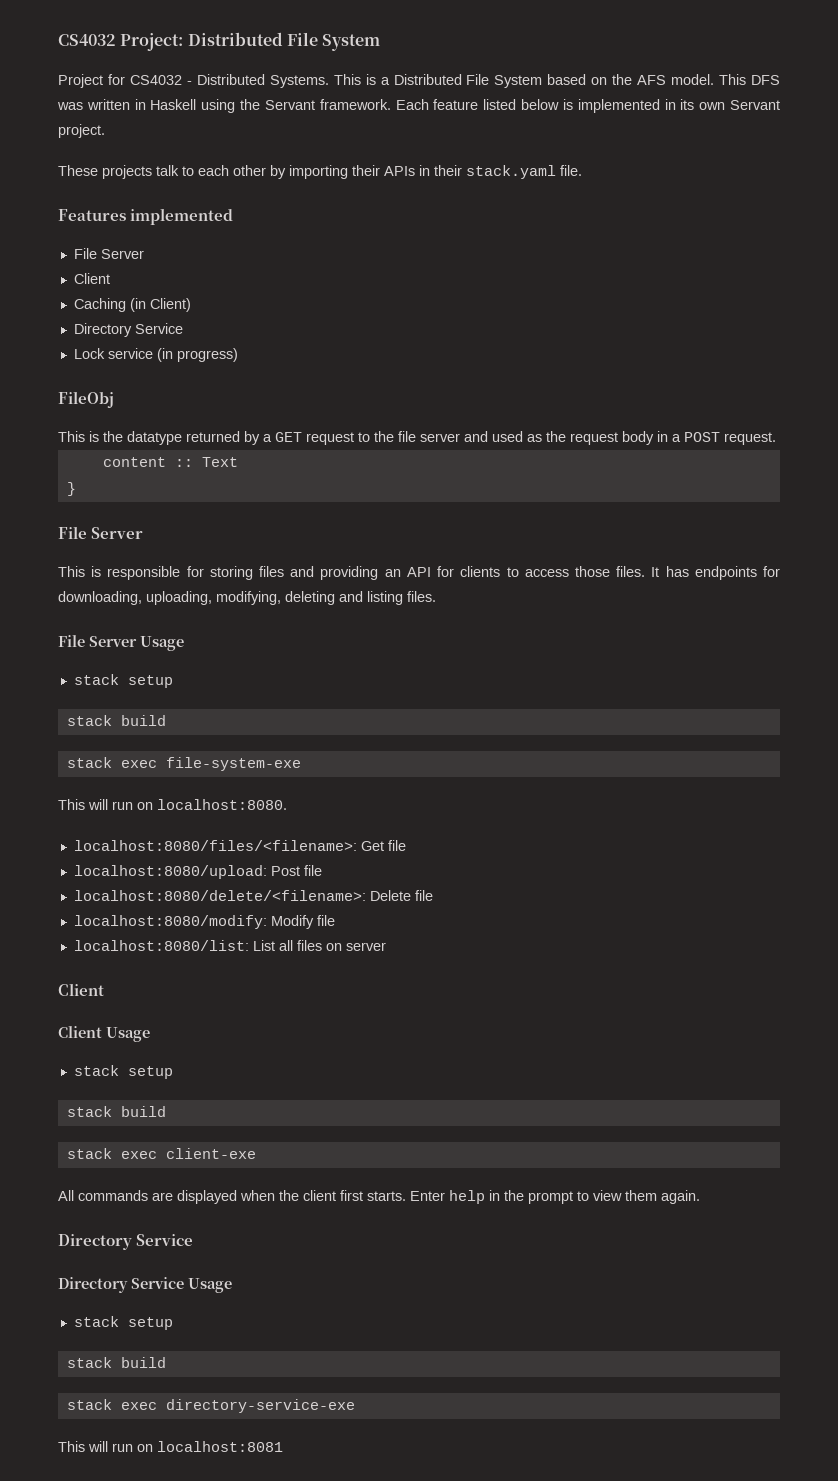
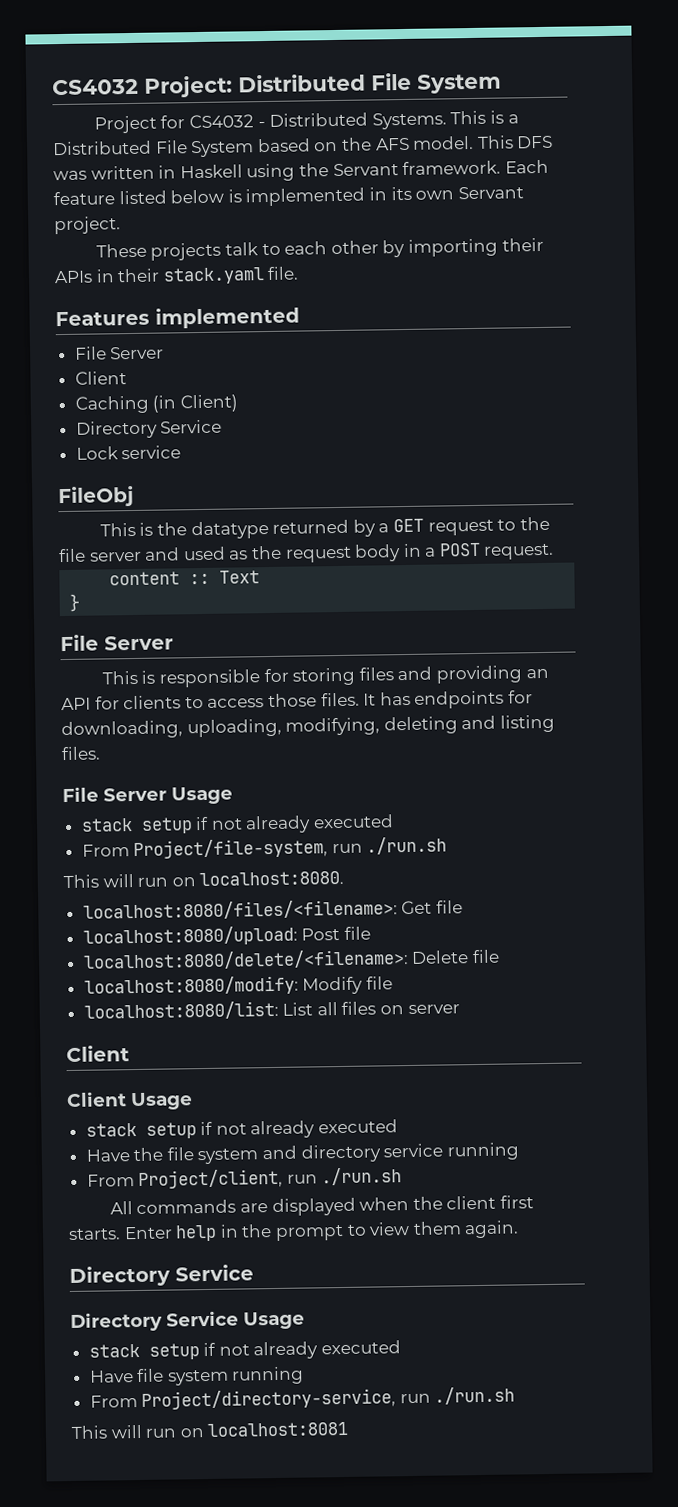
[156,348,238,362] (in progress) -> (182, 452) none
[66,715,166,726] [66,757,301,771] // stack build // stack exec file-system-exe -> [195,814,395,834] [81,836,448,860] if not already executed // From Project/file-system, run ./run.sh
[66,1106,166,1117] [66,1148,256,1159] // stack build // stack exec client-exe -> [200,1119,399,1139] [85,1142,519,1165] [86,1167,403,1189] if not already executed // Have the file system and directory service running // From Project/client, run ./run.sh
[66,1357,166,1368] [66,1399,355,1413] // stack build // stack exec directory-service-exe -> [203,1340,402,1360] [89,1366,305,1386] [89,1386,516,1410] if not already executed // Have file system running // From Project/directory-service, run ./run.sh

